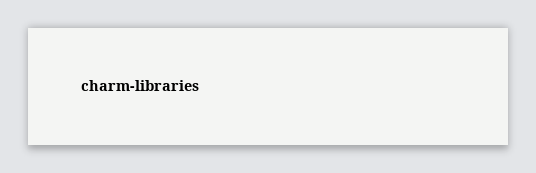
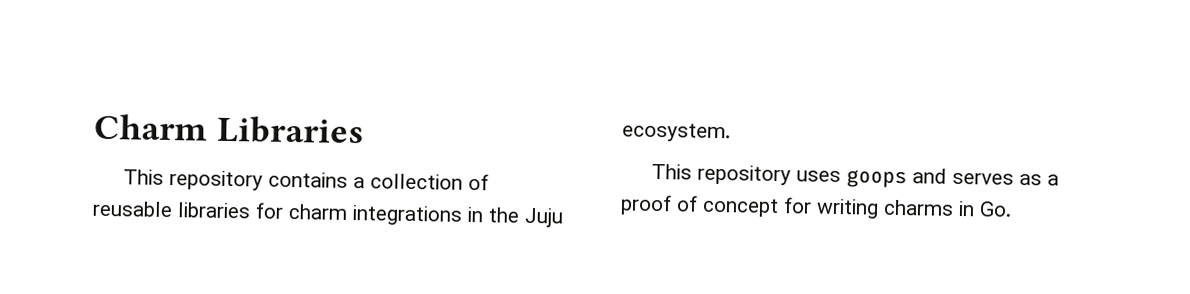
[81,80,199,91] charm-libraries -> [94,113,364,145] [122,169,489,191] [92,200,563,228] [622,122,731,143] [650,163,1059,189] [620,194,1012,219] Charm Libraries // This repository contains a collection of reusable libraries for charm integrations in the Juju ecosystem. // This repository uses goops and serves as a proof of concept for writing charms in Go.

